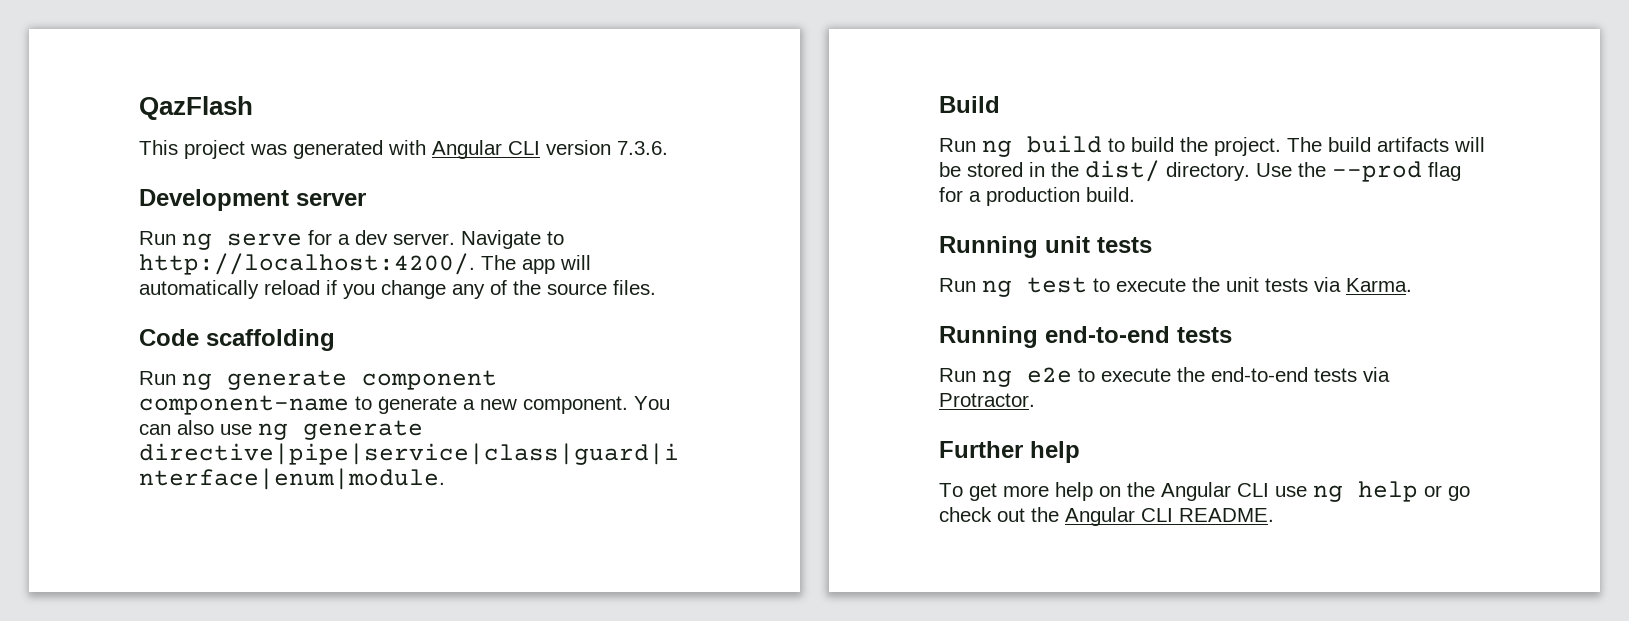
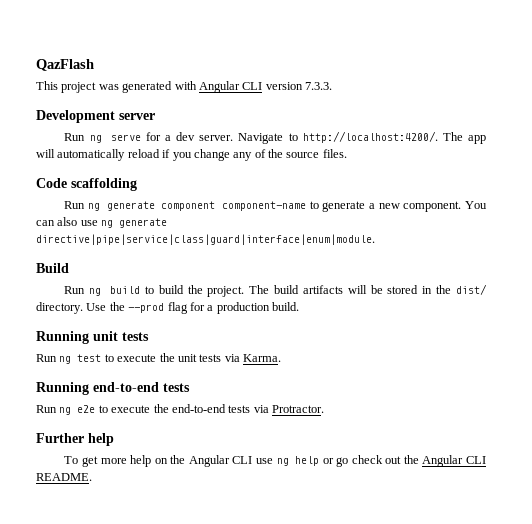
[617,141,668,155] 7.3.6. -> [305,82,332,90] 7.3.3.

